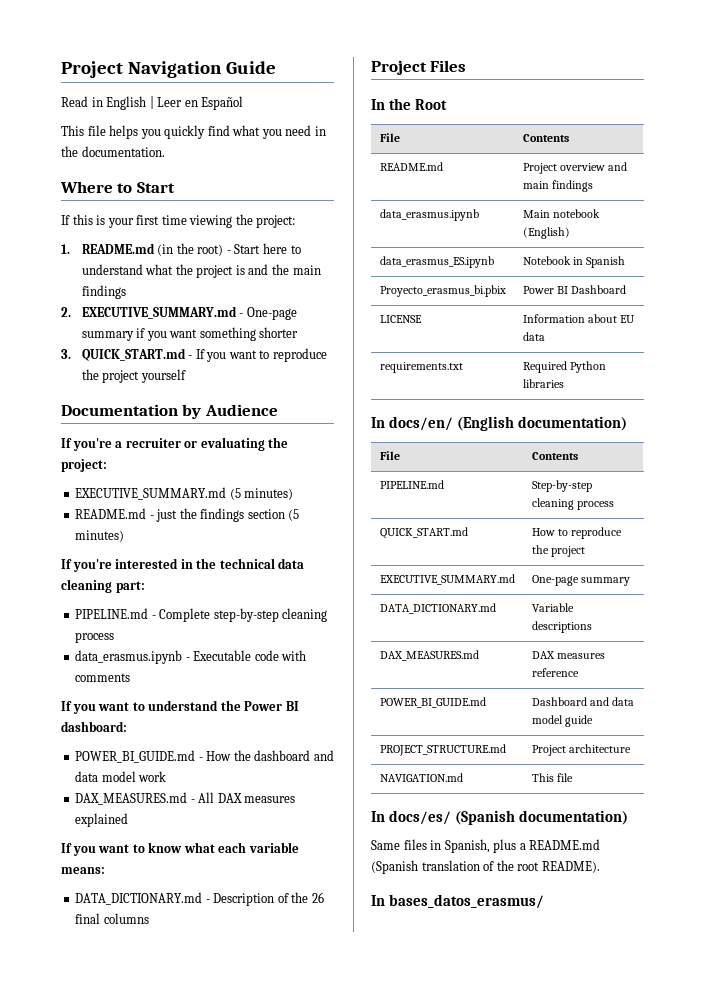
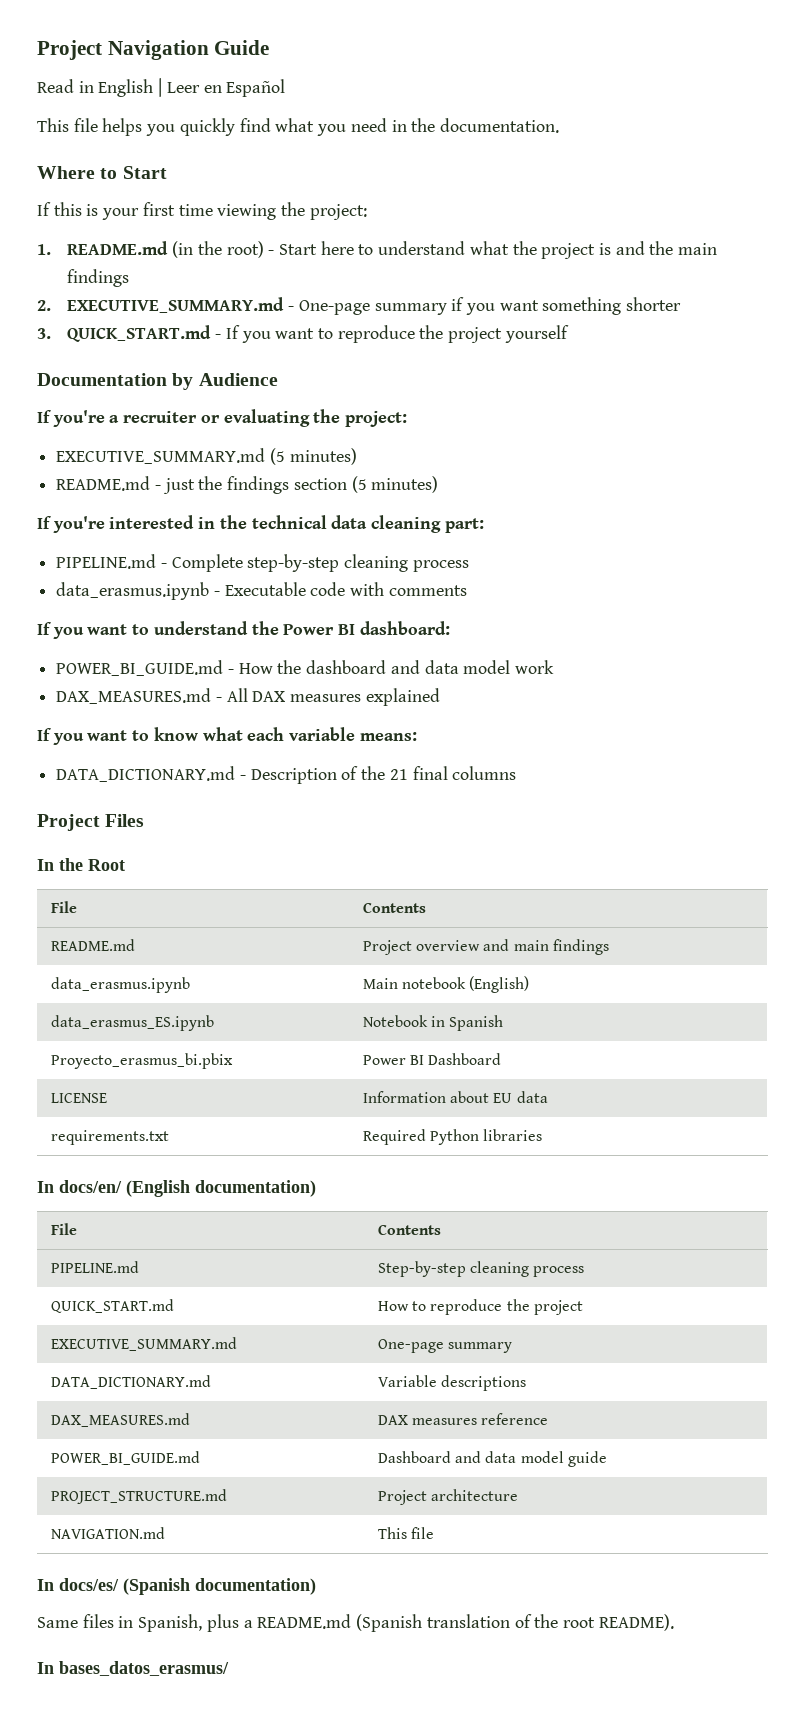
[311,892,324,903] 26 -> [389,769,408,780] 21

